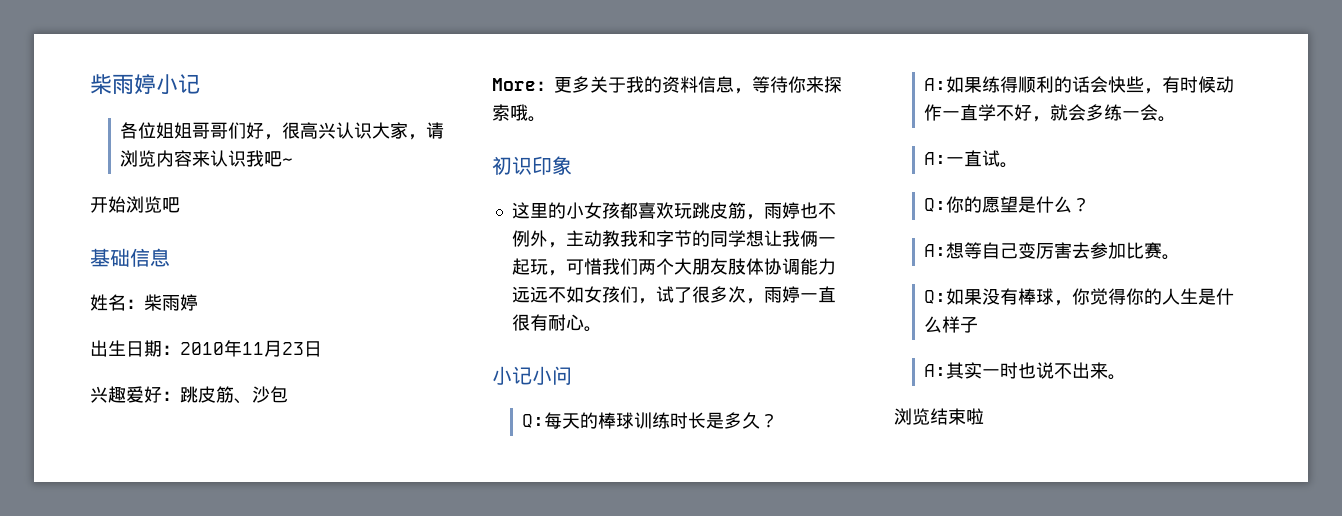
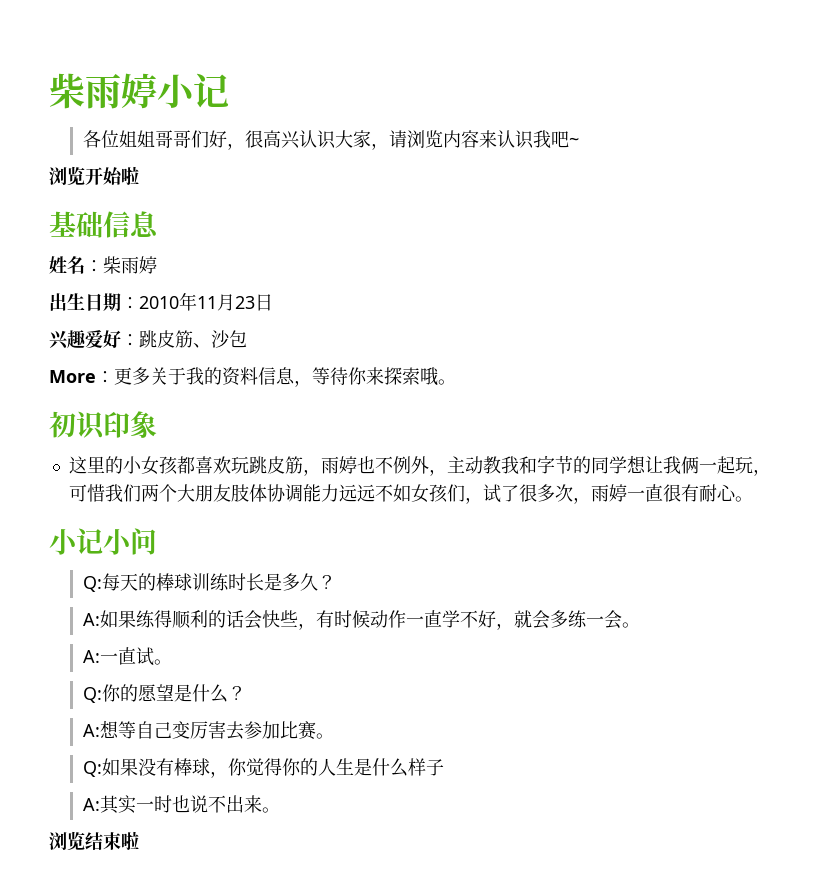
[90,196,180,213] 开始浏览吧 -> [49,166,139,185] 浏览开始啦

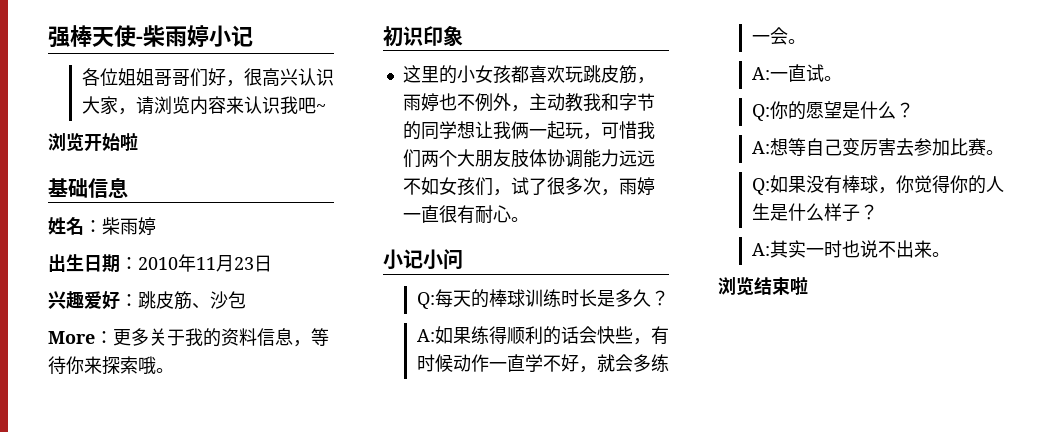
(49, 91) none -> [48,25,143,48] 强棒天使-
(444, 767) none -> [859,204,878,220] ？

